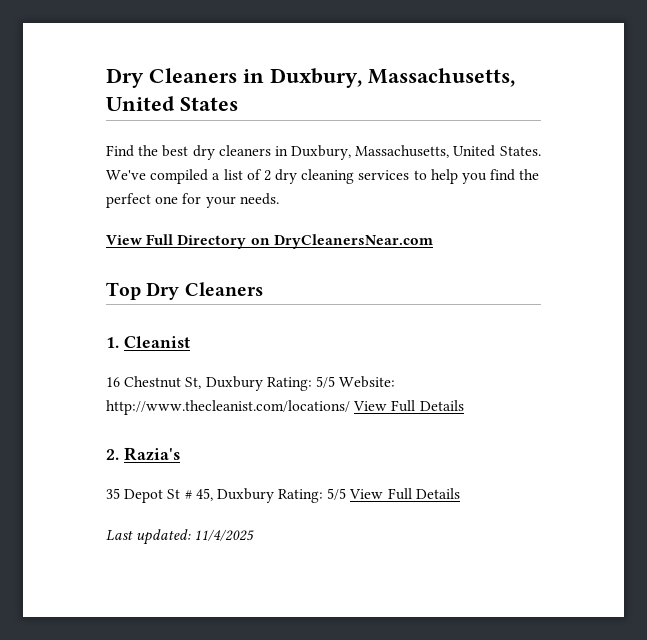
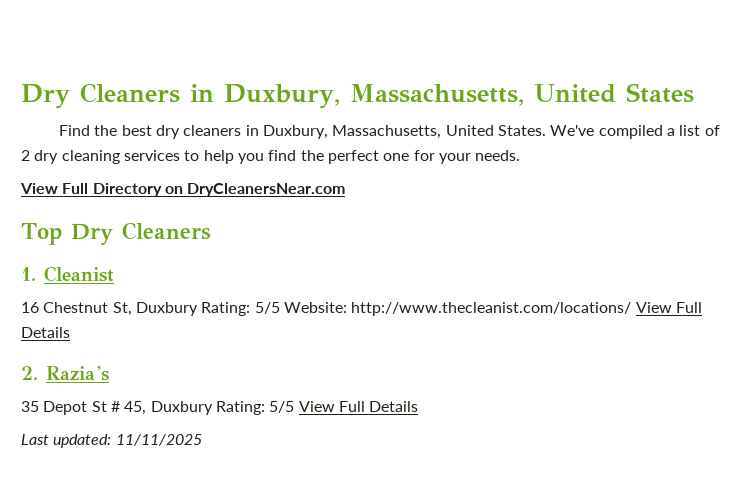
[194,529,255,541] 11/4/2025 -> [115,434,202,446] 11/11/2025

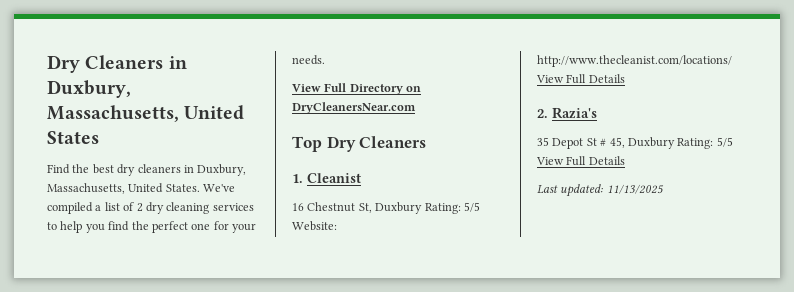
[115,434,202,446] 11/11/2025 -> [606,184,664,194] 11/13/2025

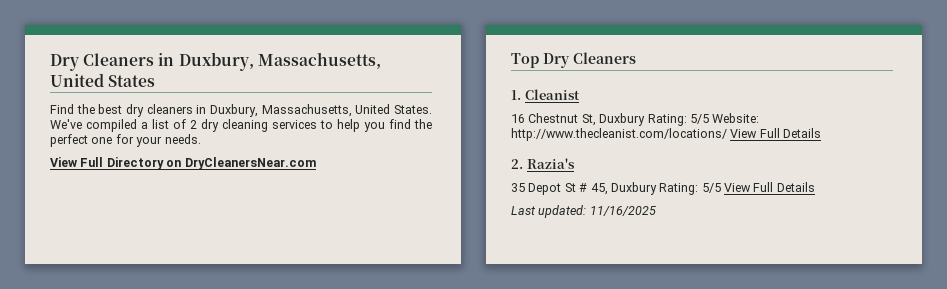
[606,184,664,194] 11/13/2025 -> [589,206,656,216] 11/16/2025

